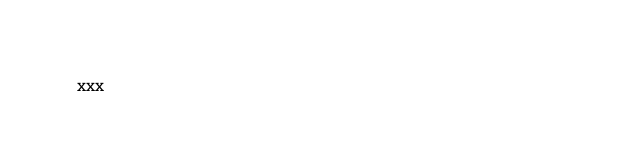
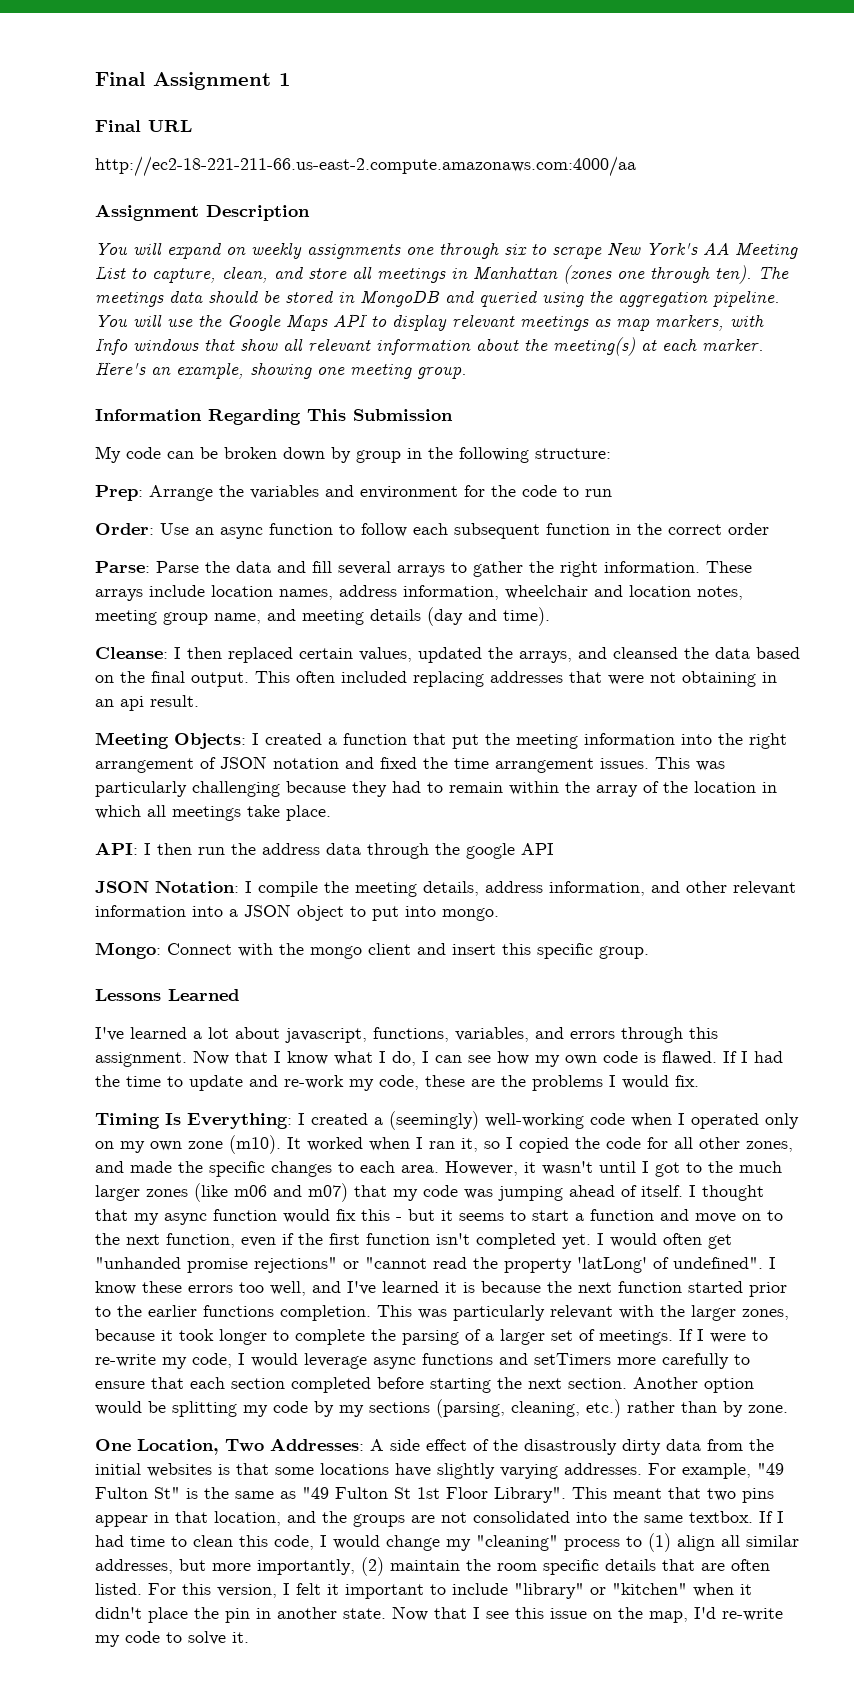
[77,82,104,91] xxx -> [95,72,291,90] [95,120,192,132] [95,156,636,177] [95,204,310,221] [95,242,798,259] [95,265,789,284] [95,290,780,307] [95,314,764,331] [95,337,764,356] [95,362,467,379] [95,409,453,425] [95,446,611,463] [95,485,612,501] [95,523,769,539] [95,561,752,577] [95,585,743,601] [95,607,550,626] [95,647,800,663] [95,671,777,687] [95,695,199,711] [95,732,787,749] [95,756,725,773] [95,781,777,797] [95,805,331,821] [95,842,554,859] [95,880,796,897] [95,904,499,921] [95,942,649,959] [95,989,239,1001] [95,1027,718,1043] [95,1050,783,1067] [95,1075,699,1091] [95,1111,799,1130] [95,1135,793,1154] [95,1161,782,1177] [95,1183,764,1202] [95,1209,783,1225] [95,1233,732,1249] [95,1257,776,1273] [95,1281,787,1297] [95,1305,789,1321] [95,1329,768,1345] [95,1353,750,1369] [95,1377,754,1393] [95,1399,788,1418] [95,1438,774,1455] [95,1463,784,1479] [95,1487,774,1503] [95,1511,784,1527] [95,1533,799,1552] [95,1557,770,1576] [95,1583,752,1599] [95,1606,783,1623] [95,1631,249,1647] Final Assignment 1 // Final URL // http://ec2-18-221-211-66.us-east-2.compute.amazonaws.com:4000/aa // Assignment Description // You will expand on weekly assignments one through six to scrape New York's AA Meeting List to capture, clean, and store all meetings in Manhattan (zones one through ten). The meetings data should be stored in MongoDB and queried using the aggregation pipeline. You will use the Google Maps API to display relevant meetings as map markers, with Info windows that show all relevant information about the meeting(s) at each marker. Here's an example, showing one meeting group. // Information Regarding This Submission // My code can be broken down by group in the following structure: // Prep: Arrange the variables and environment for the code to run // Order: Use an async function to follow each subsequent function in the correct order // Parse: Parse the data and fill several arrays to gather the right information. These arrays include location names, address information, wheelchair and location notes, meeting group name, and meeting details (day and time). // Cleanse: I then replaced certain values, updated the arrays, and cleansed the data based on the final output. This often included replacing addresses that were not obtaining in an api result. // Meeting Objects: I created a function that put the meeting information into the right arrangement of JSON notation and fixed the time arrangement issues. This was particularly challenging because they had to remain within the array of the location in which all meetings take place. // API: I then run the address data through the google API // JSON Notation: I compile the meeting details, address information, and other relevant information into a JSON object to put into mongo. // Mongo: Connect with the mongo client and insert this specific group. // Lessons Learned // I've learned a lot about javascript, functions, variables, and errors through this assignment. Now that I know what I do, I can see how my own code is flawed. If I had the time to update and re-work my code, these are the problems I would fix. // Timing Is Everything: I created a (seemingly) well-working code when I operated only on my own zone (m10). It worked when I ran it, so I copied the code for all other zones, and made the specific changes to each area. However, it wasn't until I got to the much larger zones (like m06 and m07) that my code was jumping ahead of itself. I thought that my async function would fix this - but it seems to start a function and move on to the next function, even if the first function isn't completed yet. I would often get "unhanded promise rejections" or "cannot read the property 'latLong' of undefined". I know these errors too well, and I've learned it is because the next function started prior to the earlier functions completion. This was particularly relevant with the larger zones, because it took longer to complete the parsing of a larger set of meetings. If I were to re-write my code, I would leverage async functions and setTimers more carefully to ensure that each section completed before starting the next section. Another option would be splitting my code by my sections (parsing, cleaning, etc.) rather than by zone. // One Location, Two Addresses: A side effect of the disastrously dirty data from the initial websites is that some locations have slightly varying addresses. For example, "49 Fulton St" is the same as "49 Fulton St 1st Floor Library". This meant that two pins appear in that location, and the groups are not consolidated into the same textbox. If I had time to clean this code, I would change my "cleaning" process to (1) align all similar addresses, but more importantly, (2) maintain the room specific details that are often listed. For this version, I felt it important to include "library" or "kitchen" when it didn't place the pin in another state. Now that I see this issue on the map, I'd re-write my code to solve it.

